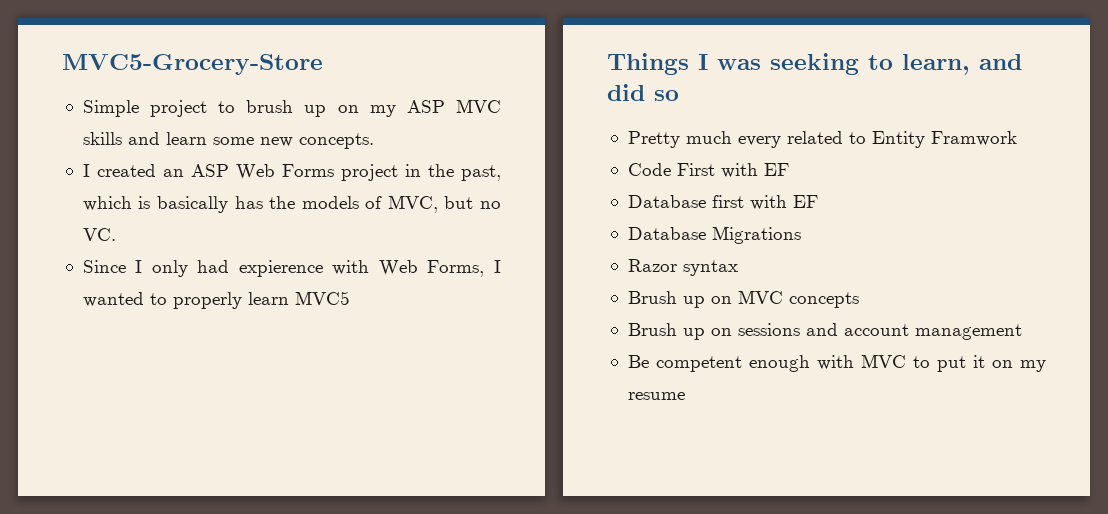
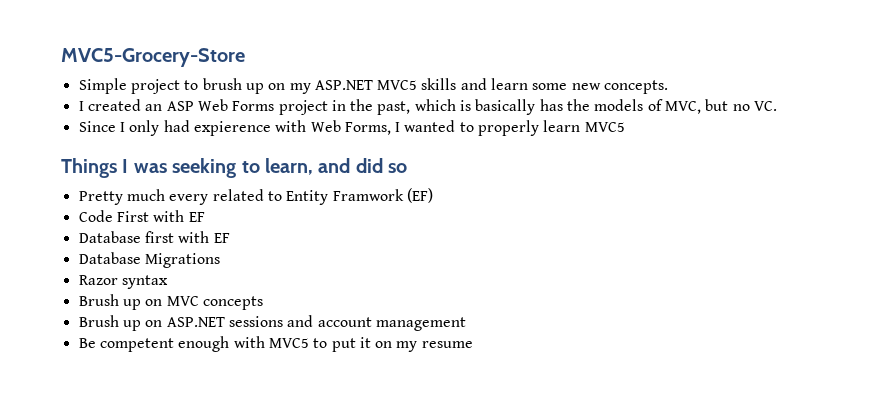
[406,99,501,113] ASP MVC -> [314,80,418,90] ASP.NET MVC5
(1017, 138) none -> [406,188,433,203] (EF)
(732, 332) none -> [166,317,225,327] ASP.NET
[860,354,906,368] MVC -> [268,338,309,348] MVC5

